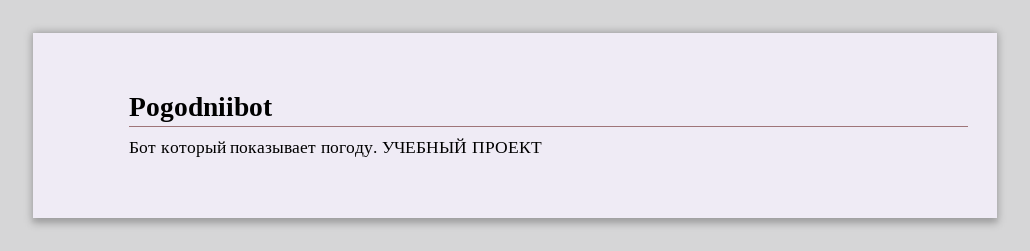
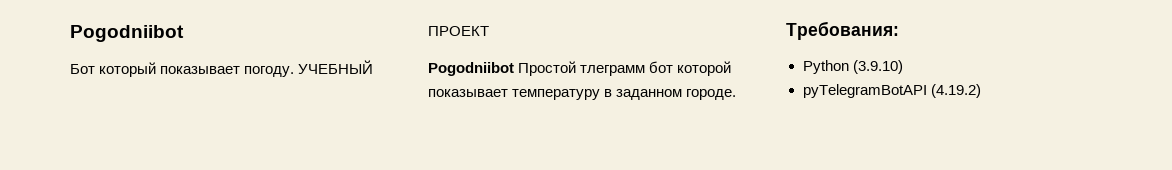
(542, 147) none -> [428,61,732,76] [428,89,737,100] [786,21,899,40] [802,60,903,74] [802,84,981,98] // Pogodniibot Простой тлеграмм бот которой показывает температуру в заданном городе. // Требования: // Python (3.9.10) // pyTelegramBotAPI (4.19.2)

